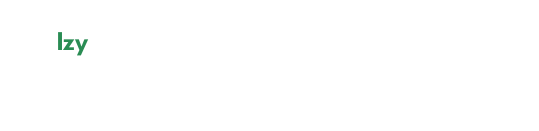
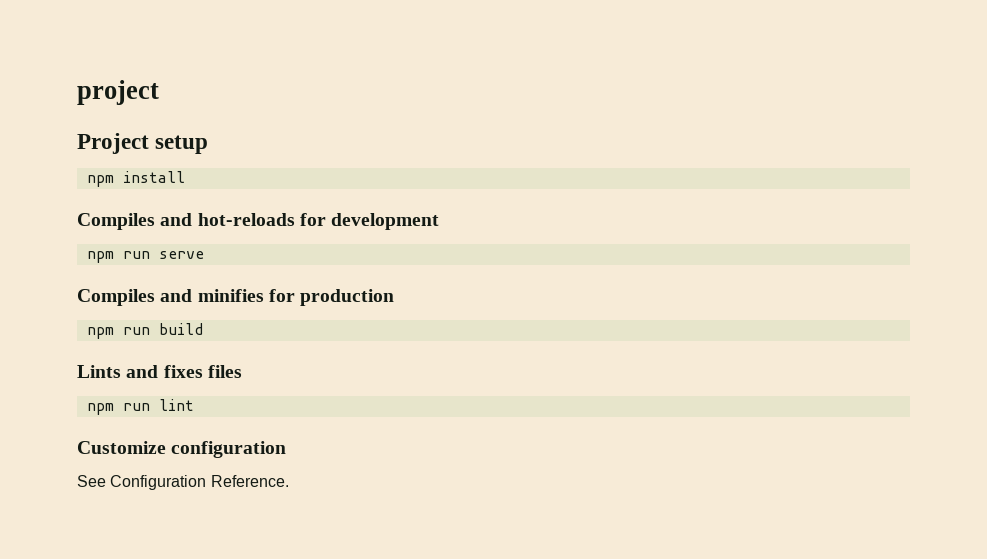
[57,32,89,56] lzy -> [77,80,159,105] [77,133,209,154] [86,171,185,187] [77,213,440,230] [86,251,204,263] [77,289,395,306] [86,323,203,339] [77,365,242,378] [86,399,194,415] [77,441,287,458] [77,475,289,490] project // Project setup // npm install // Compiles and hot-reloads for development // npm run serve // Compiles and minifies for production // npm run build // Lints and fixes files // npm run lint // Customize configuration // See Configuration Reference.

